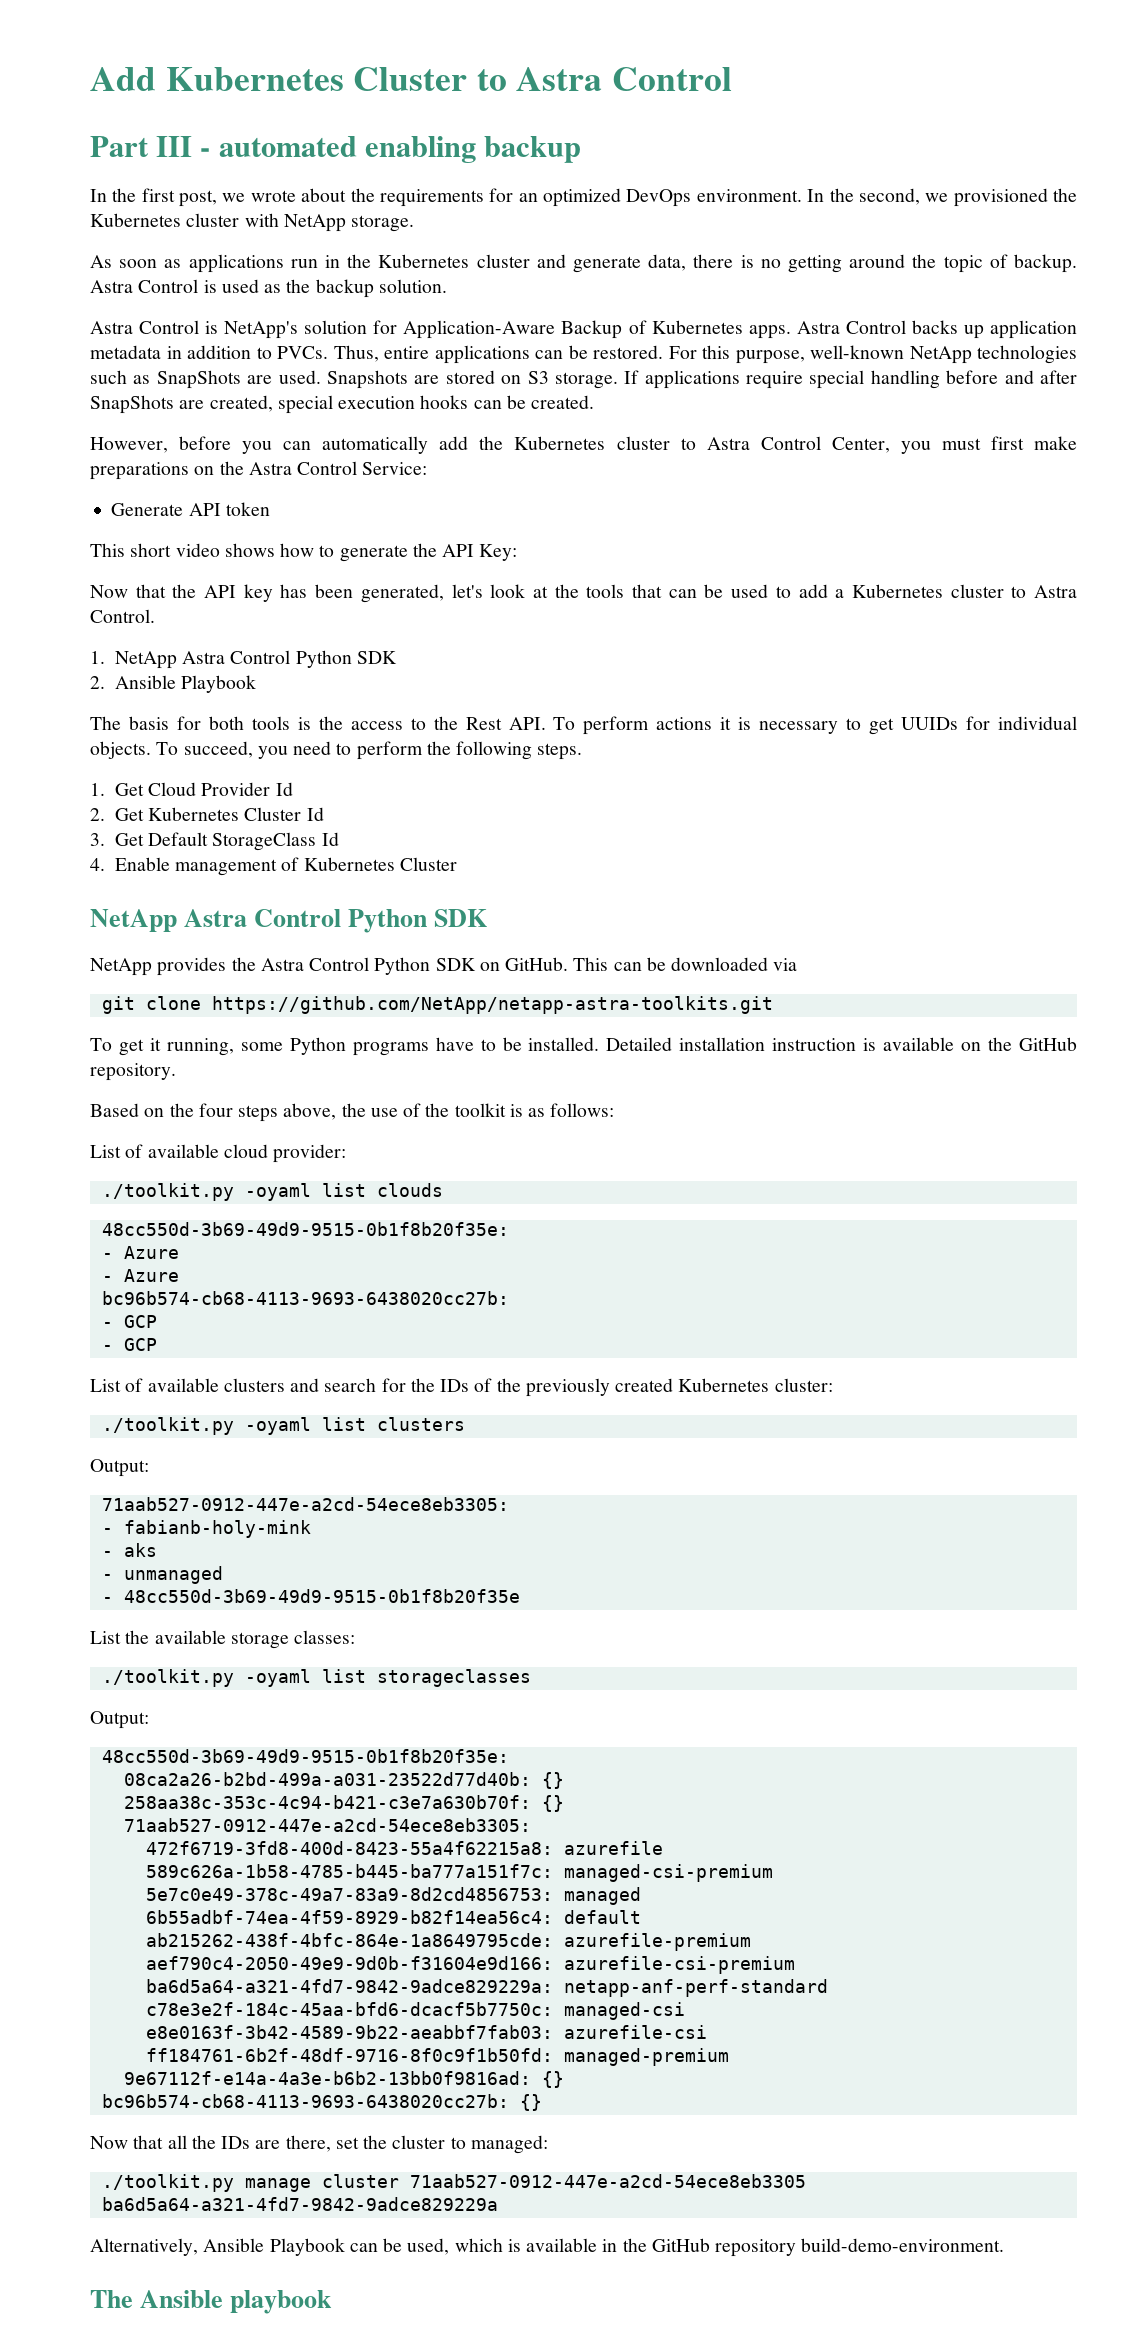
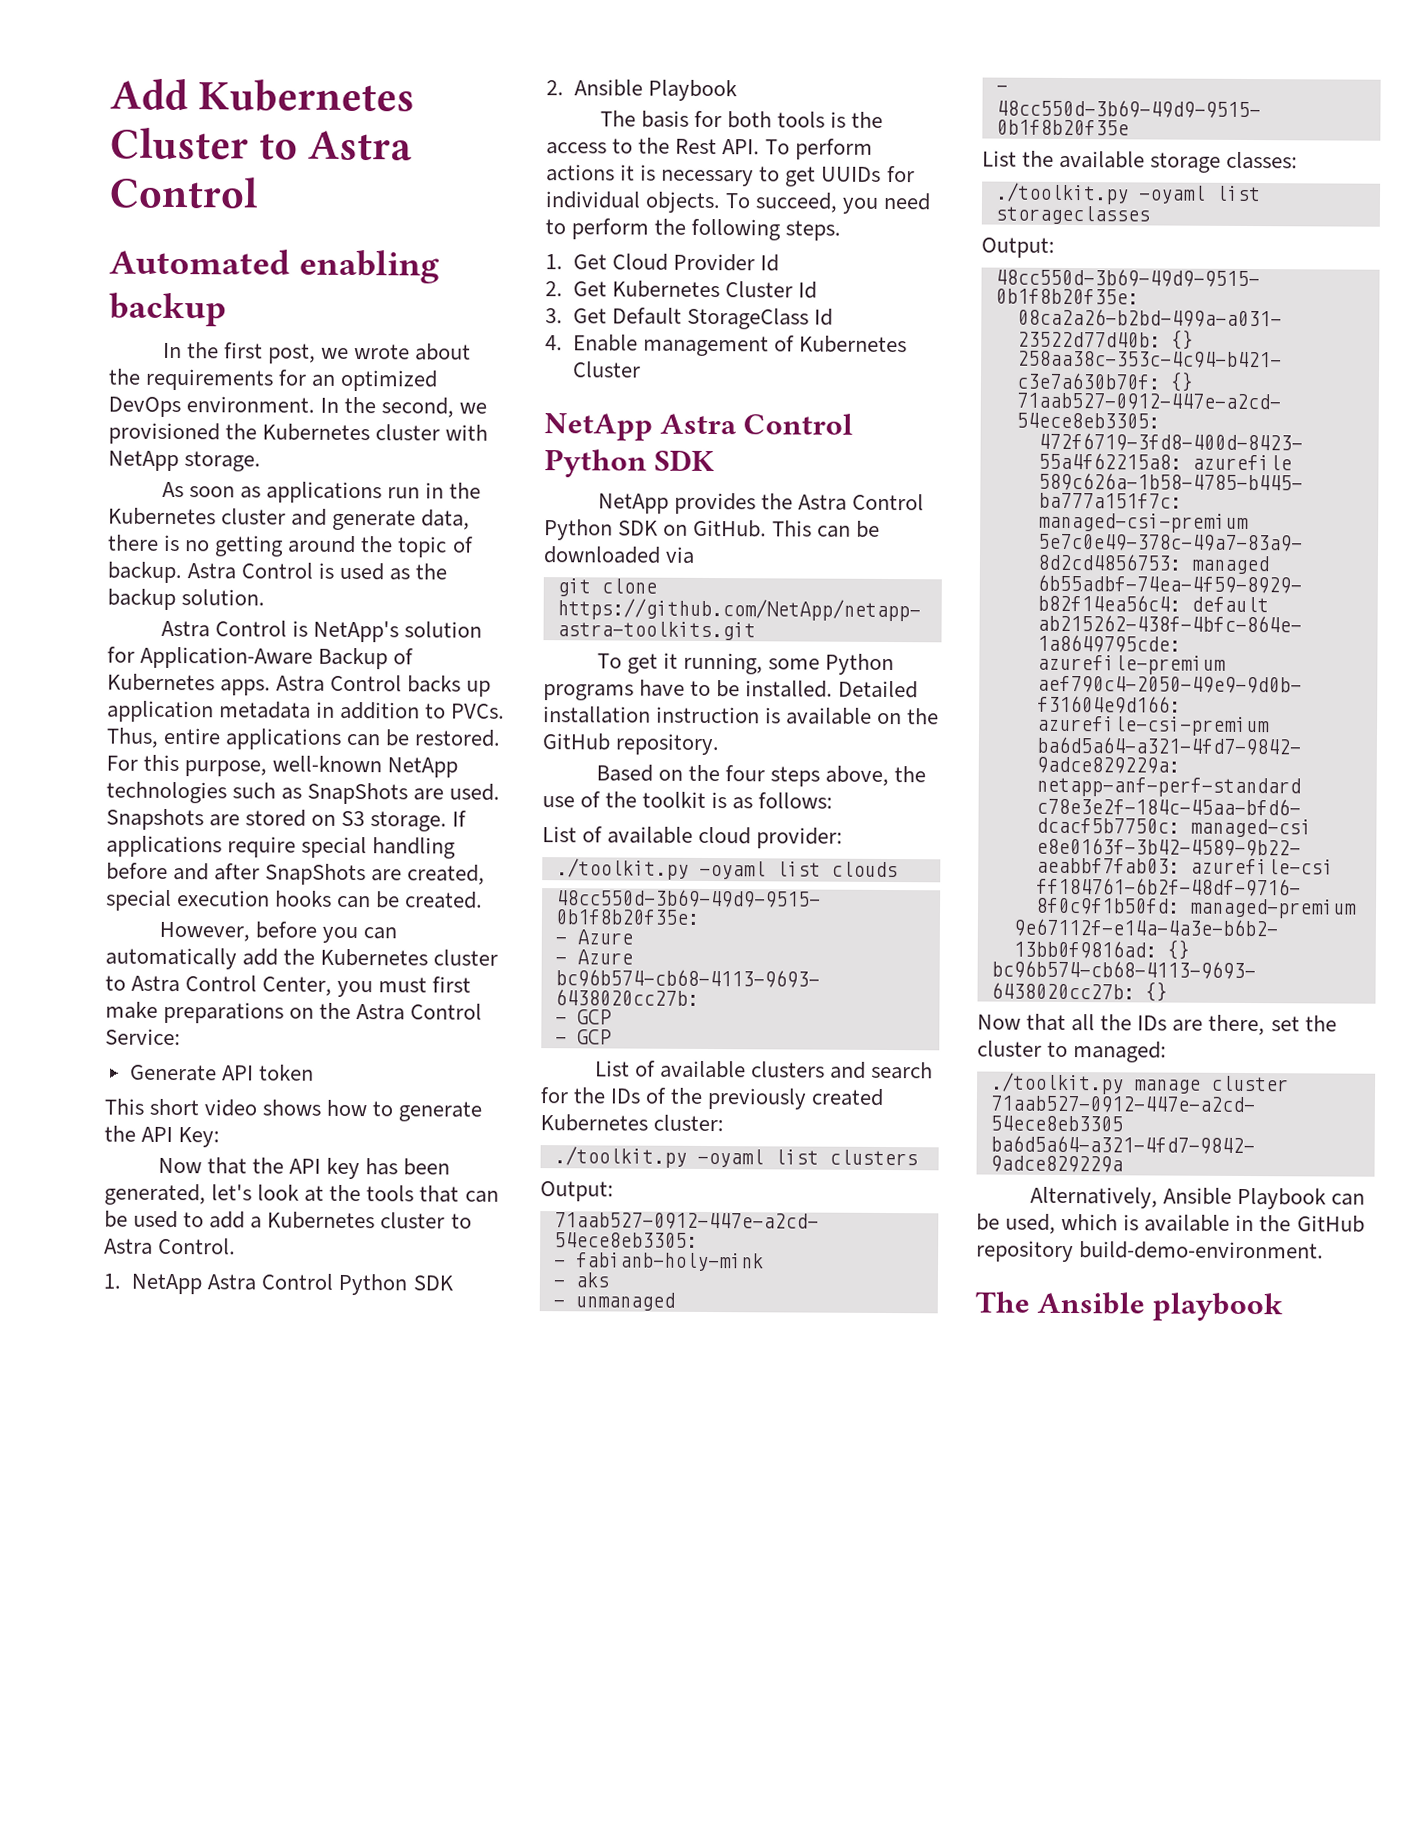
[90,136,357,157] Part III - automated -> [109,248,290,275] Automated

